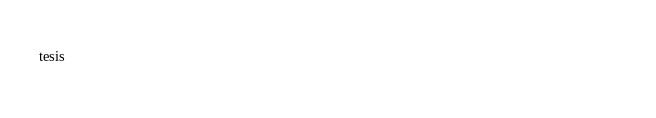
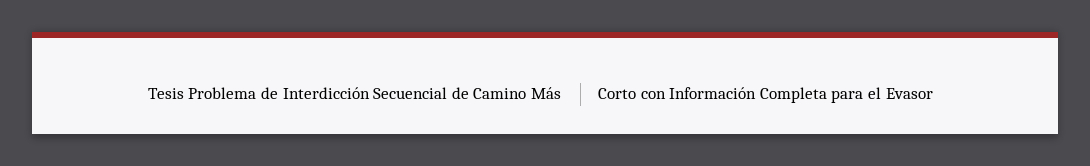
[39,51,65,61] tesis -> [147,87,933,103] Tesis Problema de Interdicción Secuencial de Camino Más Corto con Información Completa para el Evasor

